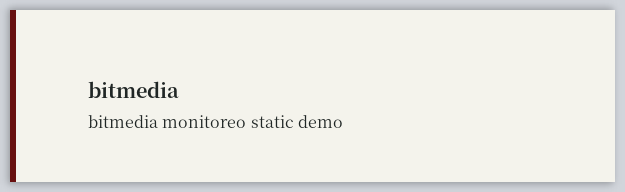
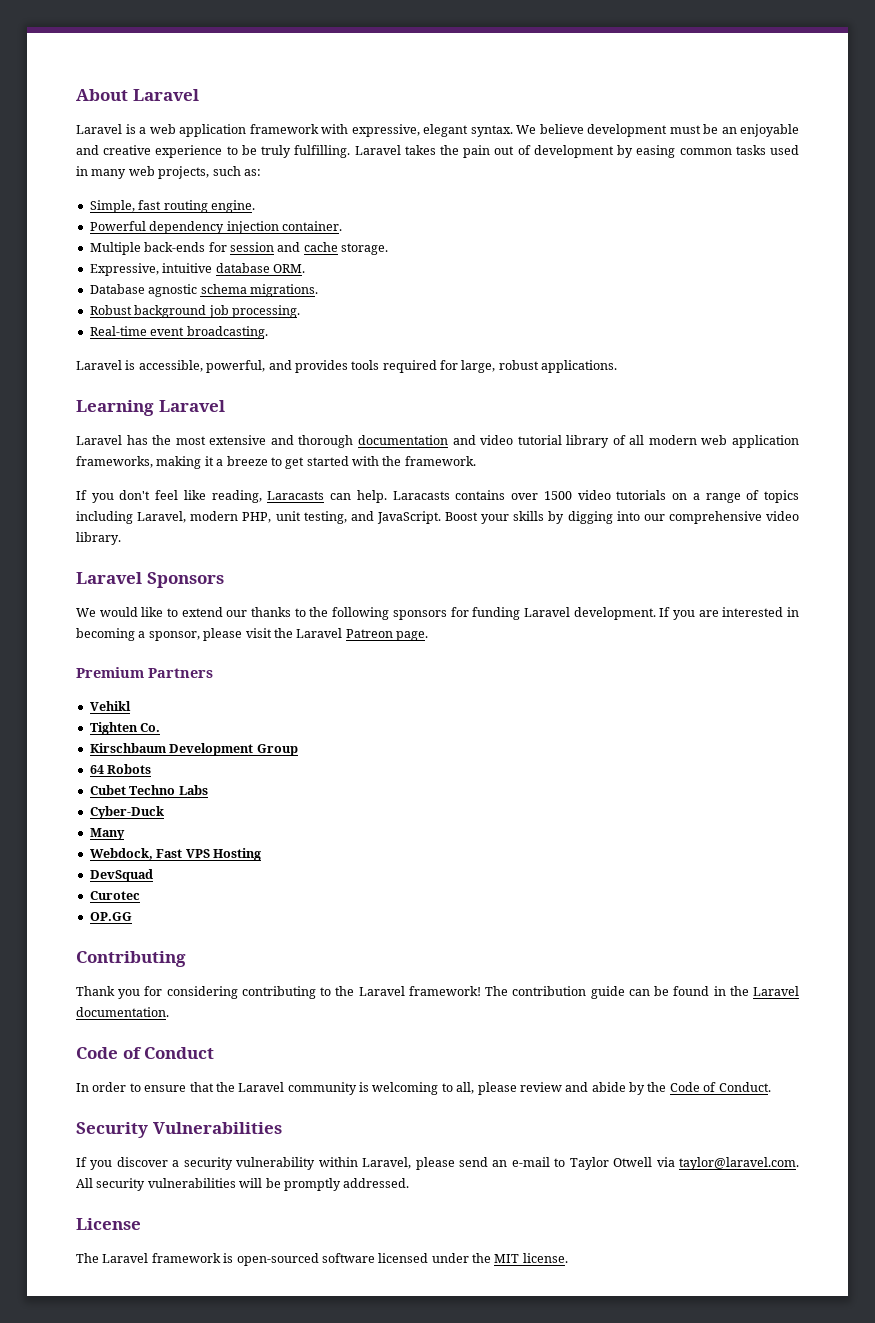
[88,81,179,98] [88,115,343,128] bitmedia // bitmedia monitoreo static demo -> [76,89,199,101] [76,124,799,137] [76,145,799,158] [76,166,261,179] [89,200,255,213] [89,221,342,234] [89,242,388,255] [89,263,305,276] [89,284,318,297] [89,305,300,318] [89,326,268,339] [76,360,618,373] [76,400,225,416] [76,435,799,448] [76,456,476,469] [76,490,799,503] [76,511,799,524] [76,532,121,545] [76,572,224,588] [76,607,800,620] [76,628,428,641] [76,667,213,678] [89,701,131,711] [89,722,161,735] [89,743,298,756] [89,764,152,774] [89,785,208,795] [89,806,164,819] [89,828,125,840] [89,848,261,861] [89,869,153,882] [89,891,140,900] [89,912,132,921] [76,951,186,967] [76,986,800,999] [76,1007,169,1017] [76,1047,215,1059] [76,1082,771,1095] [76,1122,282,1138] [76,1157,799,1170] [76,1178,410,1191] [76,1218,141,1230] [76,1253,568,1266] About Laravel // Laravel is a web application framework with expressive, elegant syntax. We believe development must be an enjoyable and creative experience to be truly fulfilling. Laravel takes the pain out of development by easing common tasks used in many web projects, such as: // Simple, fast routing engine. // Powerful dependency injection container. // Multiple back-ends for session and cache storage. // Expressive, intuitive database ORM. // Database agnostic schema migrations. // Robust background job processing. // Real-time event broadcasting. // Laravel is accessible, powerful, and provides tools required for large, robust applications. // Learning Laravel // Laravel has the most extensive and thorough documentation and video tutorial library of all modern web application frameworks, making it a breeze to get started with the framework. // If you don't feel like reading, Laracasts can help. Laracasts contains over 1500 video tutorials on a range of topics including Laravel, modern PHP, unit testing, and JavaScript. Boost your skills by digging into our comprehensive video library. // Laravel Sponsors // We would like to extend our thanks to the following sponsors for funding Laravel development. If you are interested in becoming a sponsor, please visit the Laravel Patreon page. // Premium Partners // Vehikl // Tighten Co. // Kirschbaum Development Group // 64 Robots // Cubet Techno Labs // Cyber-Duck // Many // Webdock, Fast VPS Hosting // DevSquad // Curotec // OP.GG // Contributing // Thank you for considering contributing to the Laravel framework! The contribution guide can be found in the Laravel documentation. // Code of Conduct // In order to ensure that the Laravel community is welcoming to all, please review and abide by the Code of Conduct. // Security Vulnerabilities // If you discover a security vulnerability within Laravel, please send an e-mail to Taylor Otwell via taylor@laravel.com. All security vulnerabilities will be promptly addressed. // License // The Laravel framework is open-sourced software licensed under the MIT license.

